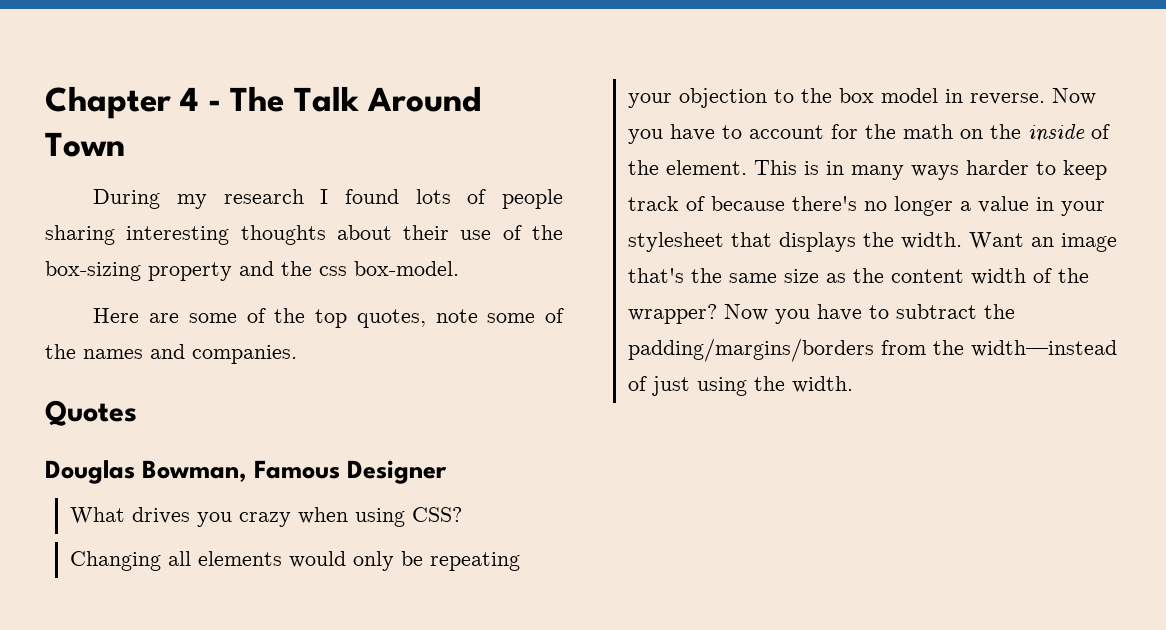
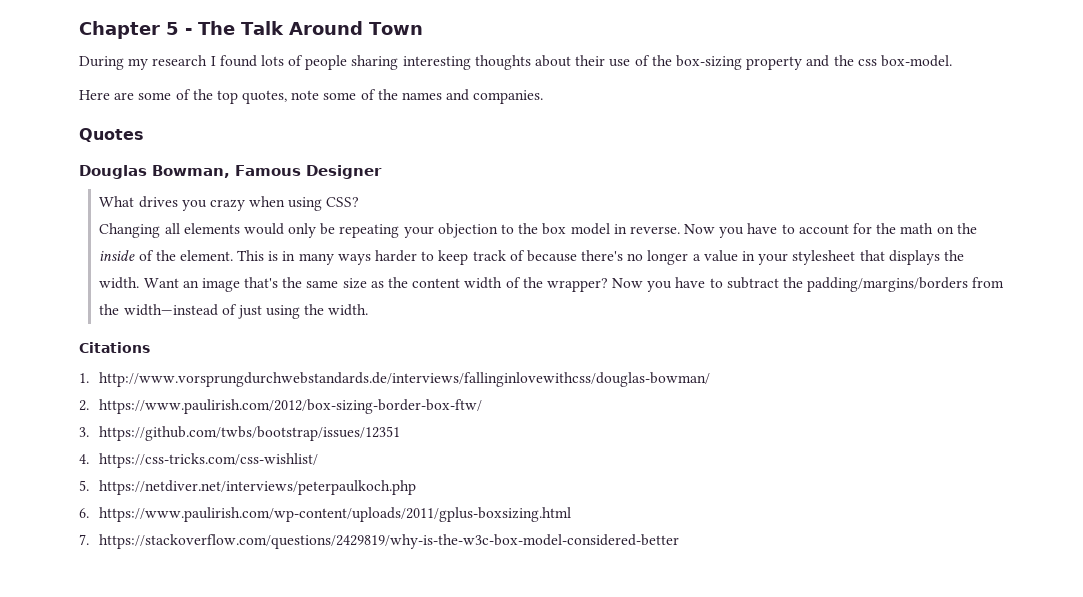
[180,87,199,111] 4 -> [166,22,179,35] 5
(853, 384) none -> [79,342,150,353] [79,372,711,387] [79,399,483,414] [79,426,401,441] [79,453,319,468] [79,480,417,495] [79,507,572,522] [79,534,680,549] // Citations // 1. http://www.vorsprungdurchwebstandards.de/interviews/fallinginlovewithcss/douglas-bowman/ // 2. https://www.paulirish.com/2012/box-sizing-border-box-ftw/ // 3. https://github.com/twbs/bootstrap/issues/12351 // 4. https://css-tricks.com/css-wishlist/ // 5. https://netdiver.net/interviews/peterpaulkoch.php // 6. https://www.paulirish.com/wp-content/uploads/2011/gplus-boxsizing.html // 7. https://stackoverflow.com/questions/2429819/why-is-the-w3c-box-model-considered-better

